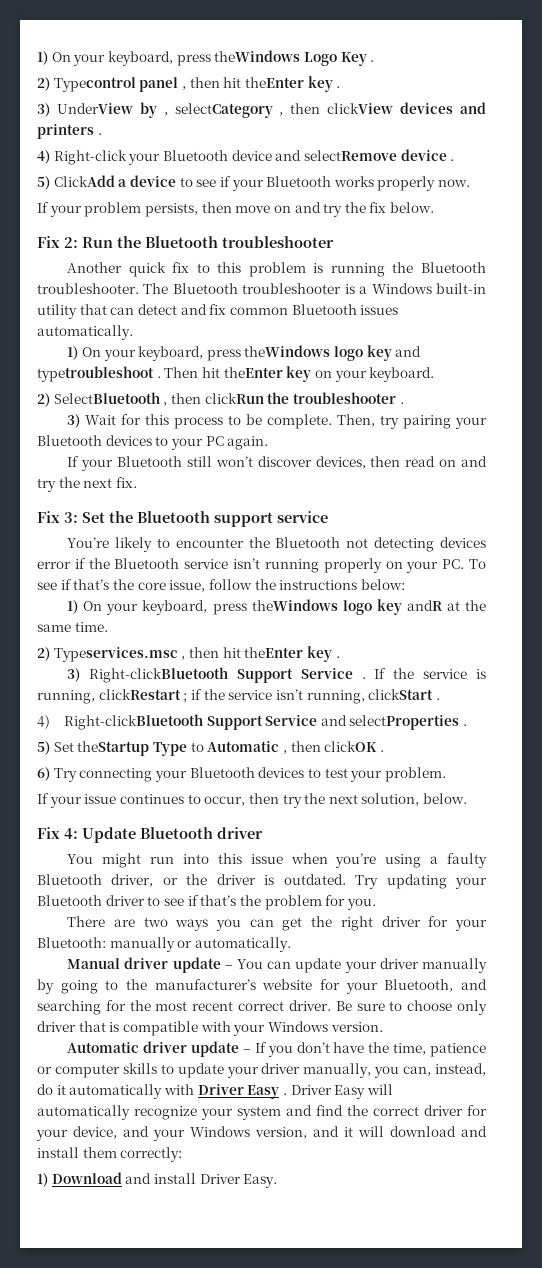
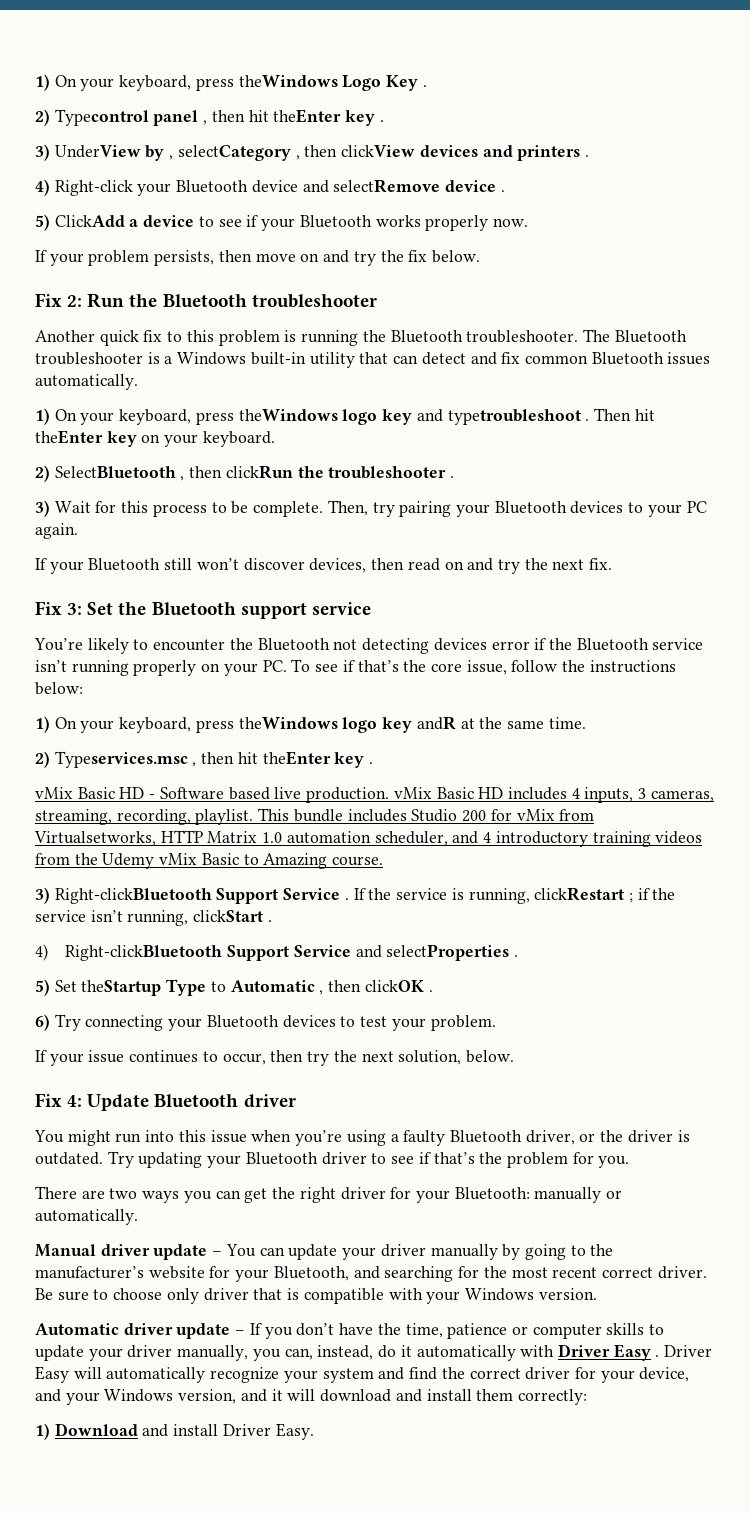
(340, 657) none -> [35,787,714,803] [35,808,595,825] [34,830,703,847] [35,853,384,869] // vMix Basic HD - Software based live production. vMix Basic HD includes 4 inputs, 3 cameras, streaming, recording, playlist. This bundle includes Studio 200 for vMix from Virtualsetworks, HTTP Matrix 1.0 automation scheduler, and 4 introductory training videos from the Udemy vMix Basic to Amazing course.

